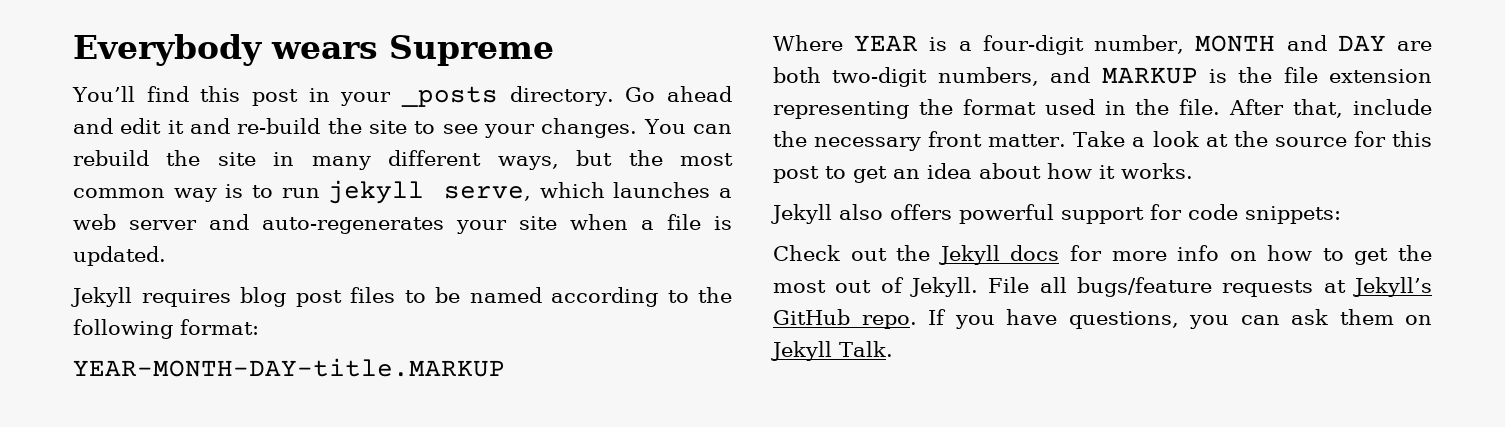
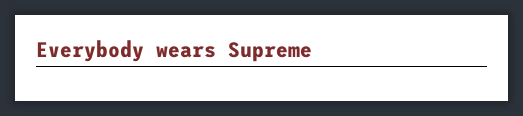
[72,86,732,107] [73,118,732,138] [73,150,733,170] [73,180,732,204] [73,214,732,234] [73,246,166,266] [71,287,732,307] [73,319,259,339] [73,358,505,377] [773,35,1432,55] [773,67,1432,87] [773,99,1432,119] [773,131,1432,151] [773,163,1193,183] [771,204,1341,224] [773,245,1432,265] [773,277,1432,297] [773,309,1432,329] [771,341,893,361] // You’ll find this post in your _posts directory. Go ahead and edit it and re-build the site to see your changes. You can rebuild the site in many different ways, but the most common way is to run jekyll serve, which launches a web server and auto-regenerates your site when a file is updated. // Jekyll requires blog post files to be named according to the following format: // YEAR-MONTH-DAY-title.MARKUP // Where YEAR is a four-digit number, MONTH and DAY are both two-digit numbers, and MARKUP is the file extension representing the format used in the file. After that, include the necessary front matter. Take a look at the source for this post to get an idea about how it works. // Jekyll also offers powerful support for code snippets: // Check out the Jekyll docs for more info on how to get the most out of Jekyll. File all bugs/feature requests at Jekyll’s GitHub repo. If you have questions, you can ask them on Jekyll Talk. -> (312, 52) none

